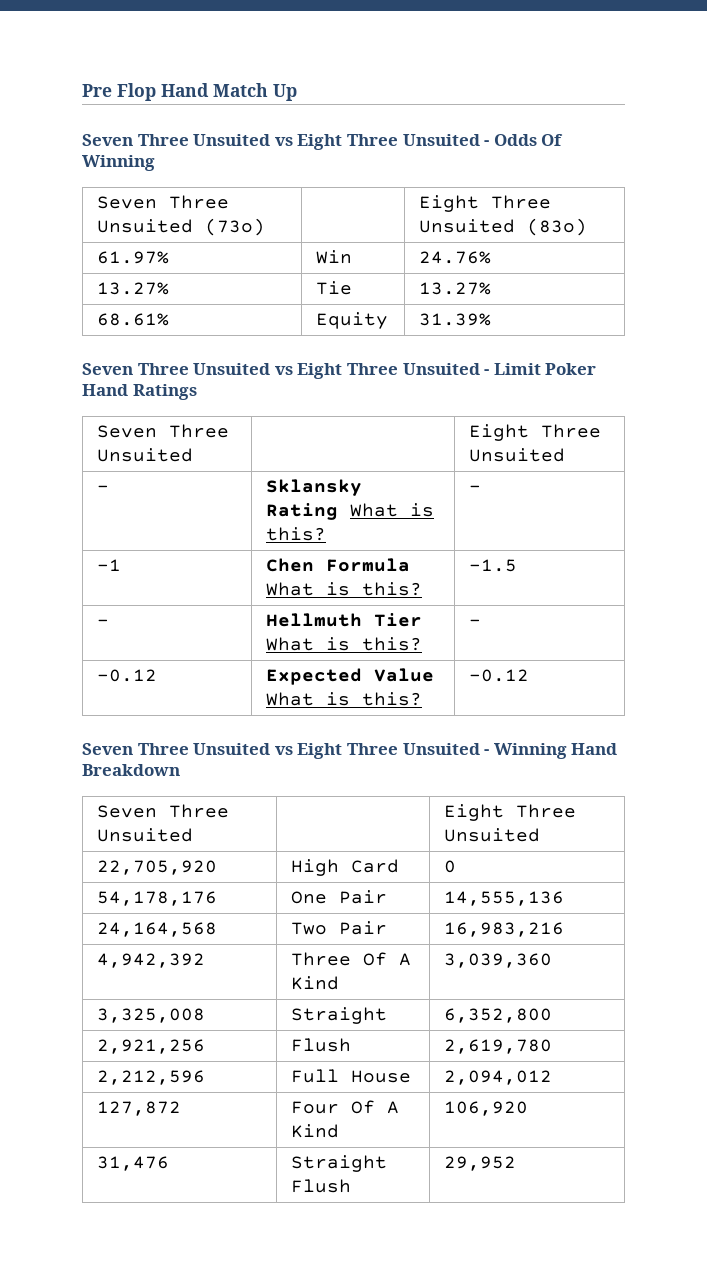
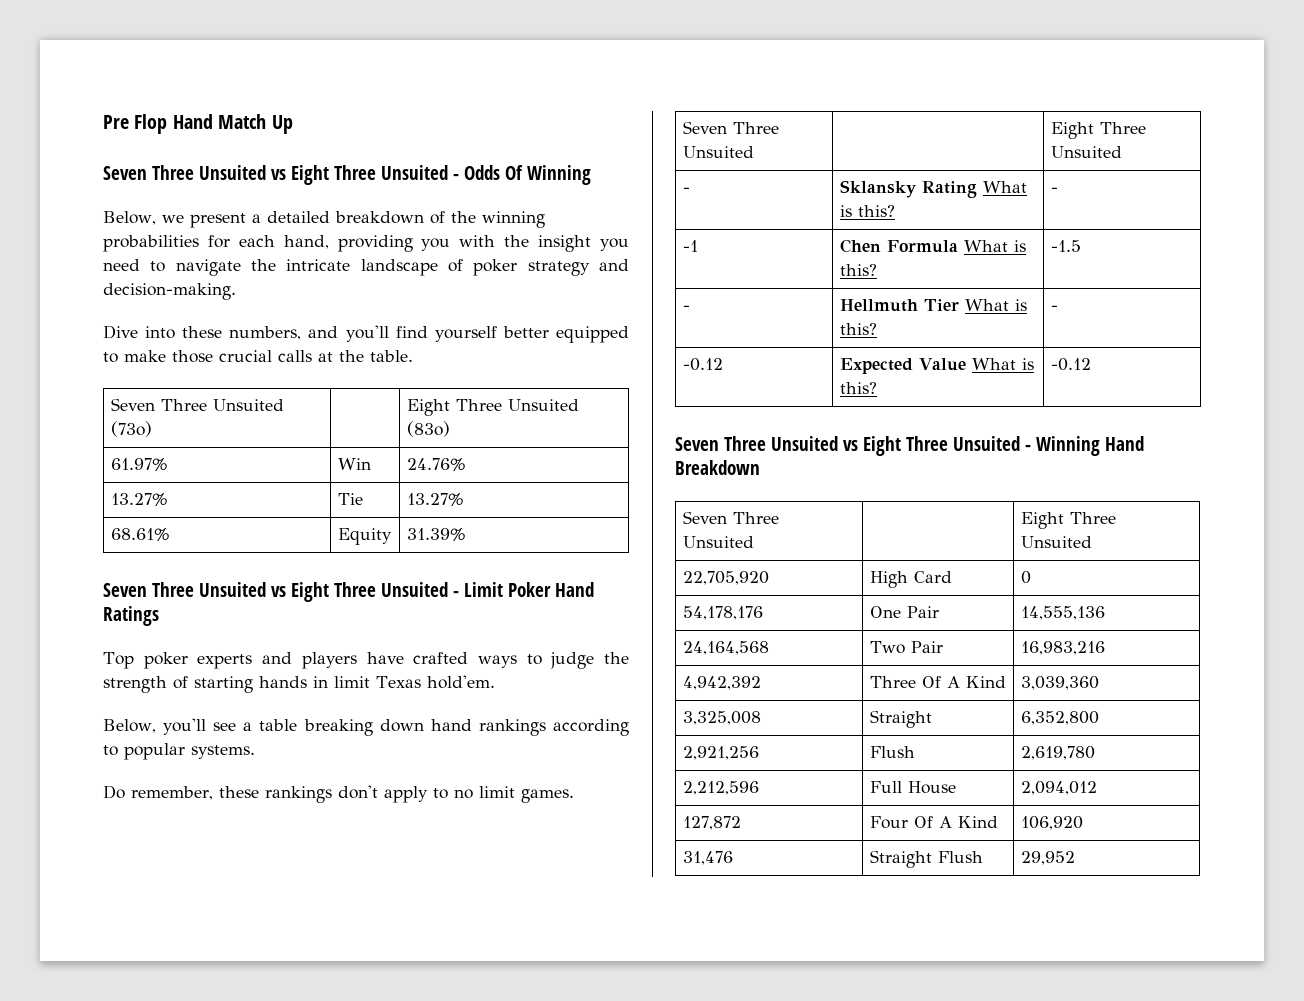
(155, 163) none -> [103,211,545,228] [103,235,630,252] [103,259,629,276] [103,283,236,300] [103,325,629,343] [103,350,413,363] // Below, we present a detailed breakdown of the winning probabilities for each hand, providing you with the insight you need to navigate the intricate landscape of poker strategy and decision-making. // Dive into these numbers, and you'll find yourself better equipped to make those crucial calls at the table.
(197, 392) none -> [103,652,630,669] [103,675,495,693] [103,718,629,736] [103,743,255,760] [103,785,574,803] // Top poker experts and players have crafted ways to judge the strength of starting hands in limit Texas hold'em. // Below, you'll see a table breaking down hand rankings according to popular systems. // Do remember, these rankings don't apply to no limit games.

